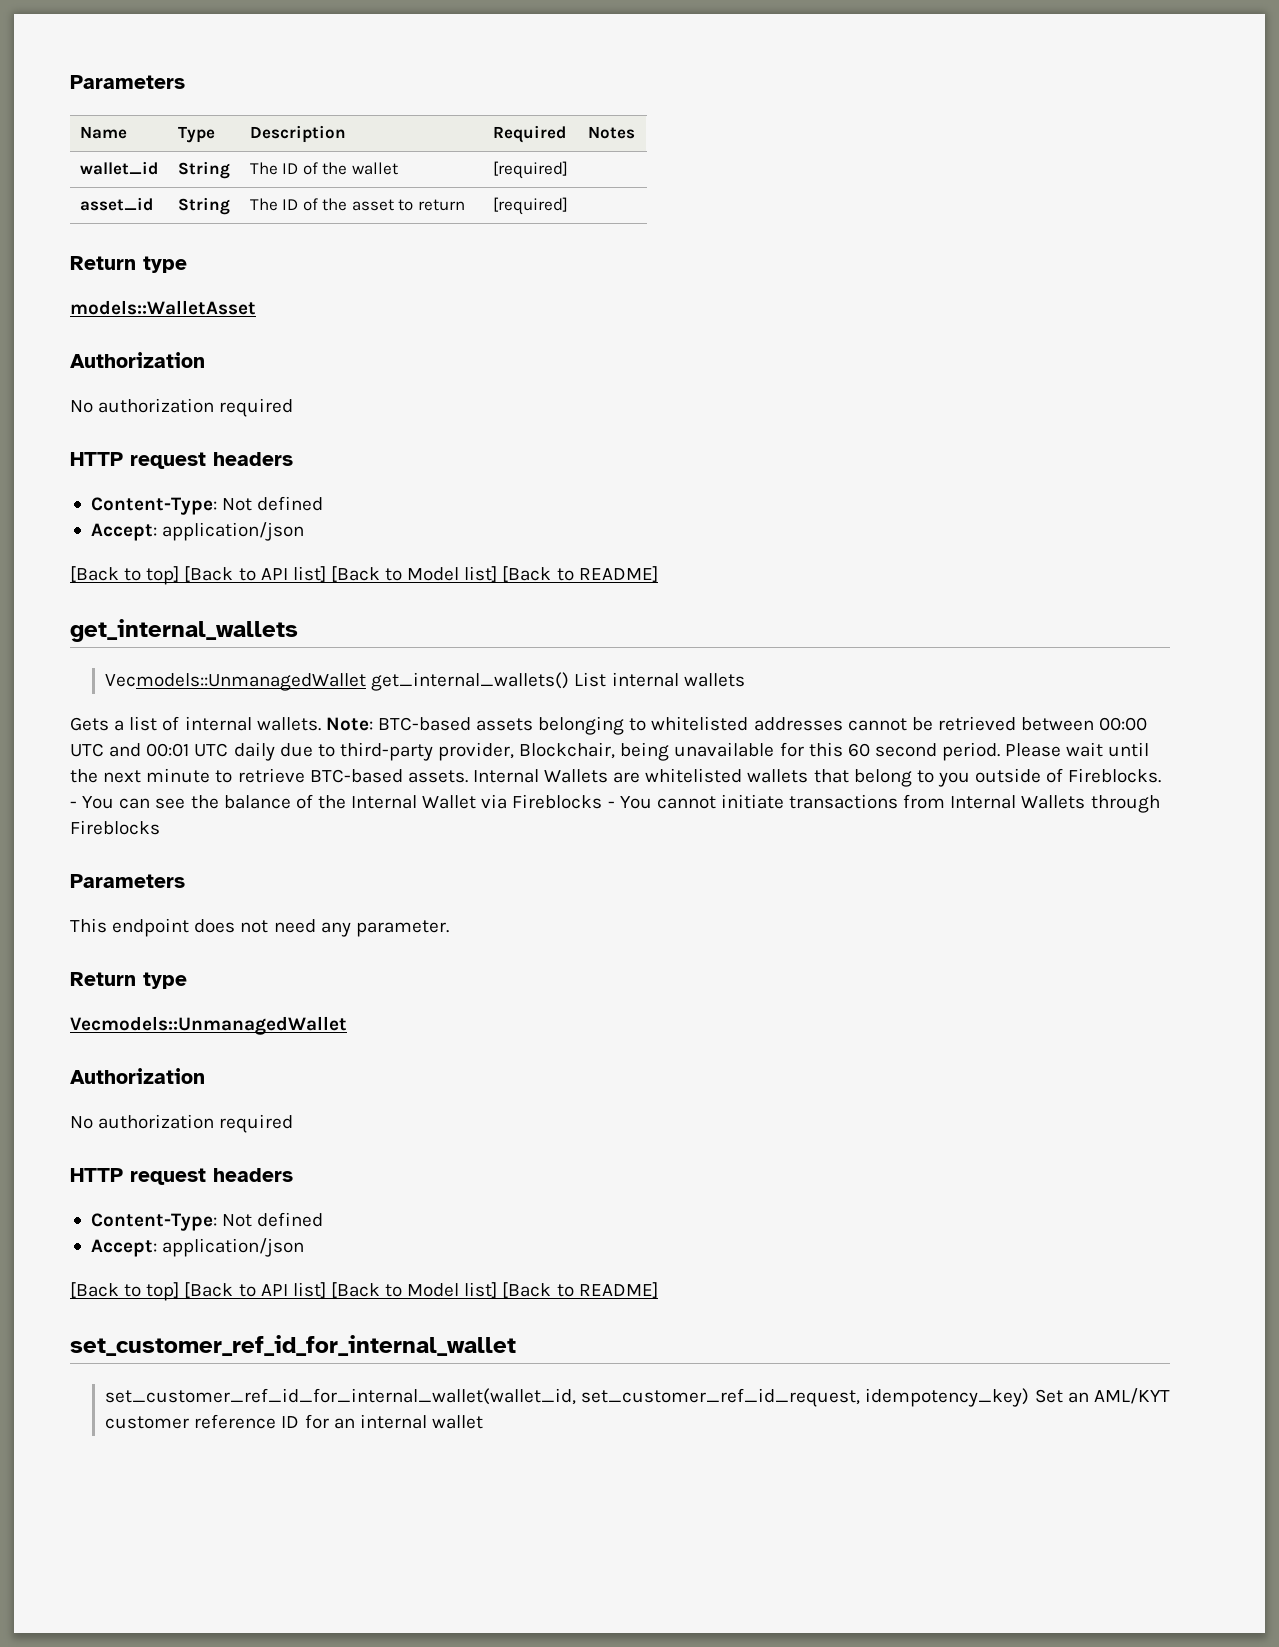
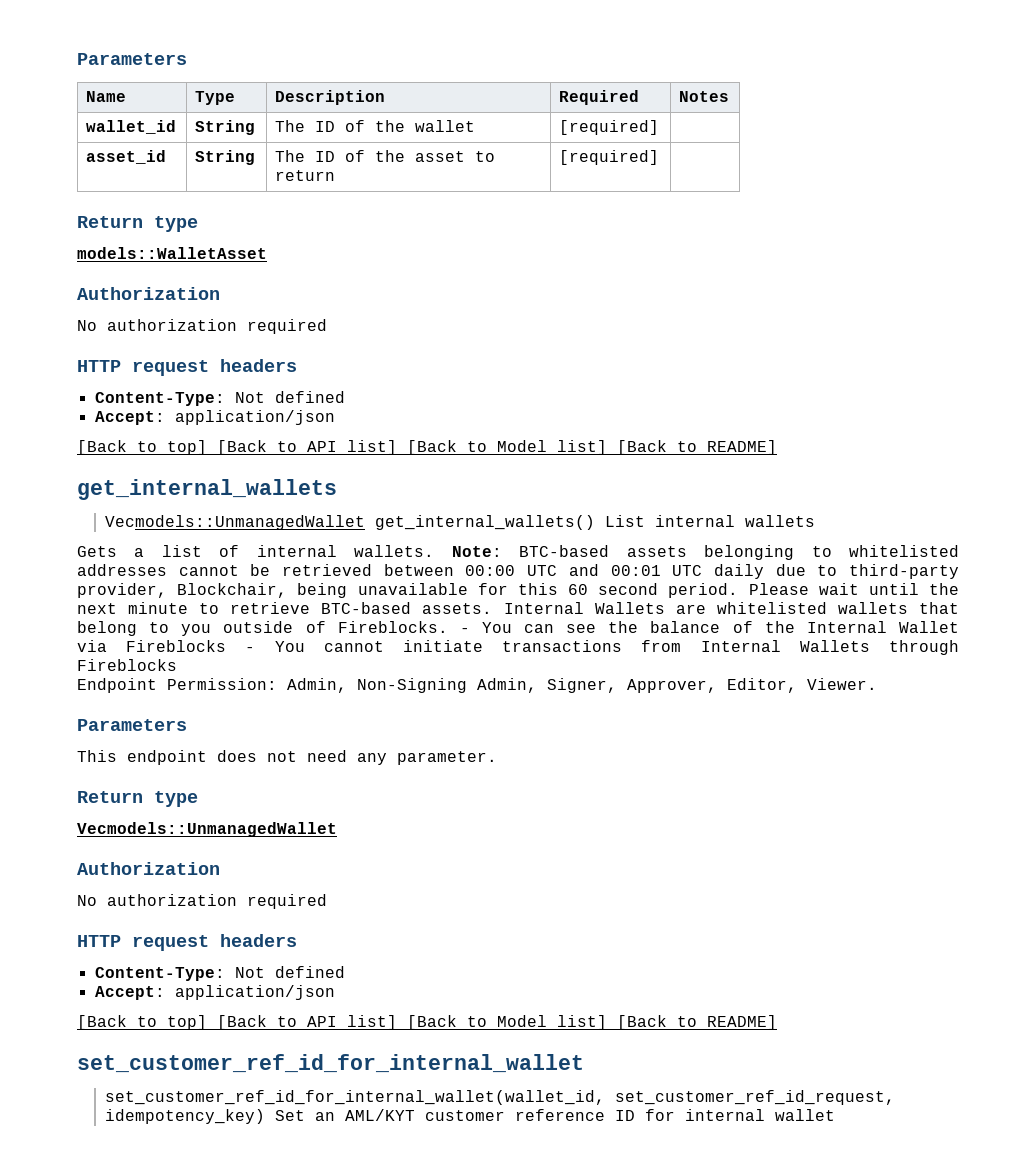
(160, 827) none -> [77,678,877,693] // Endpoint Permission: Admin, Non-Signing Admin, Signer, Approver, Editor, Viewer.
[333,1418,355,1429] an -> (676, 1115) none

